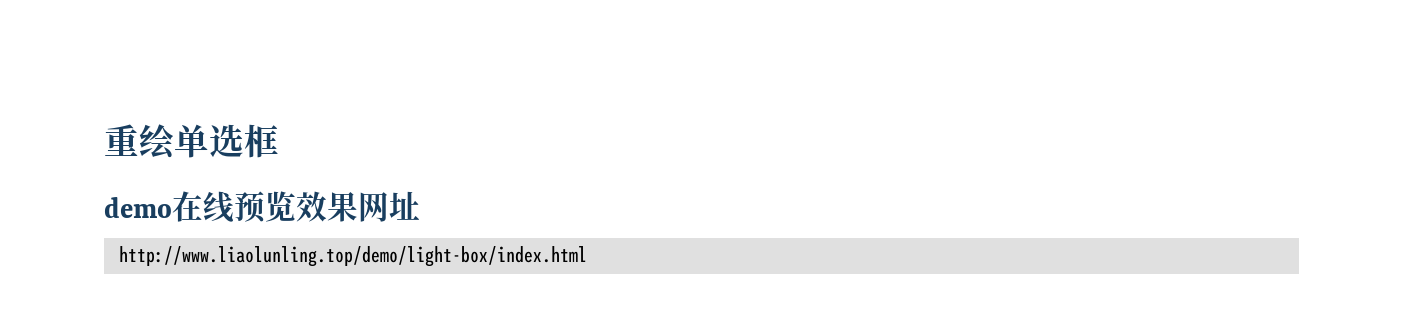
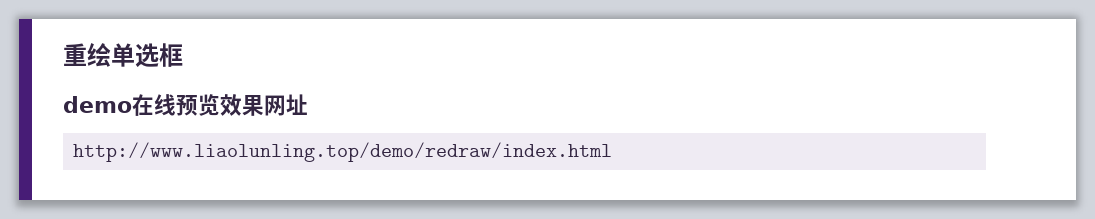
[118,246,587,267] http://www.liaolunling.top/demo/light-box/index.html -> [73,142,613,162] http://www.liaolunling.top/demo/redraw/index.html

